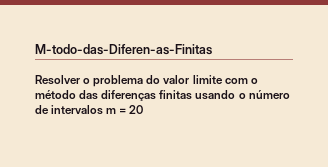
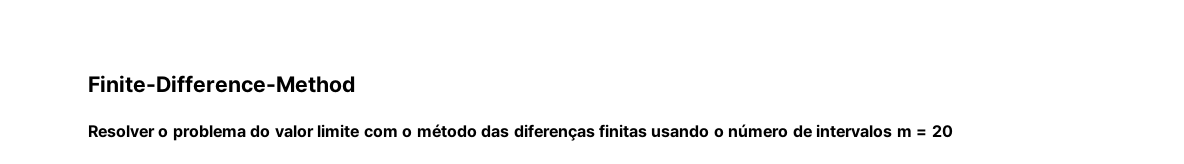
[35,44,212,55] M-todo-das-Diferen-as-Finitas -> [88,75,355,93] Finite-Difference-Method

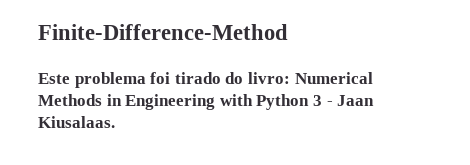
[88,124,953,141] Resolver o problema do valor limite com o método das diferenças finitas usando o número de intervalos m = 20 -> [38,72,373,88] [38,94,375,110] [38,116,115,128] Este problema foi tirado do livro: Numerical Methods in Engineering with Python 3 - Jaan Kiusalaas.

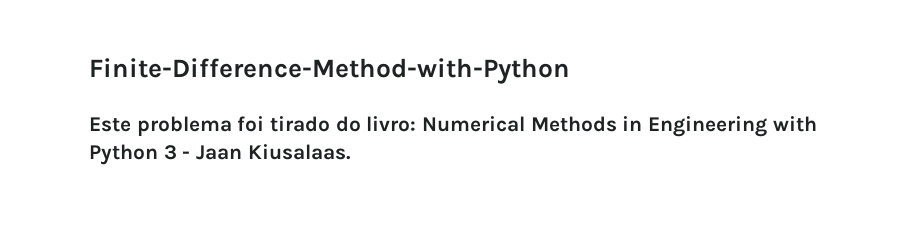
[38,24,288,40] Finite-Difference-Method -> [89,58,570,84] Finite-Difference-Method-with-Python

